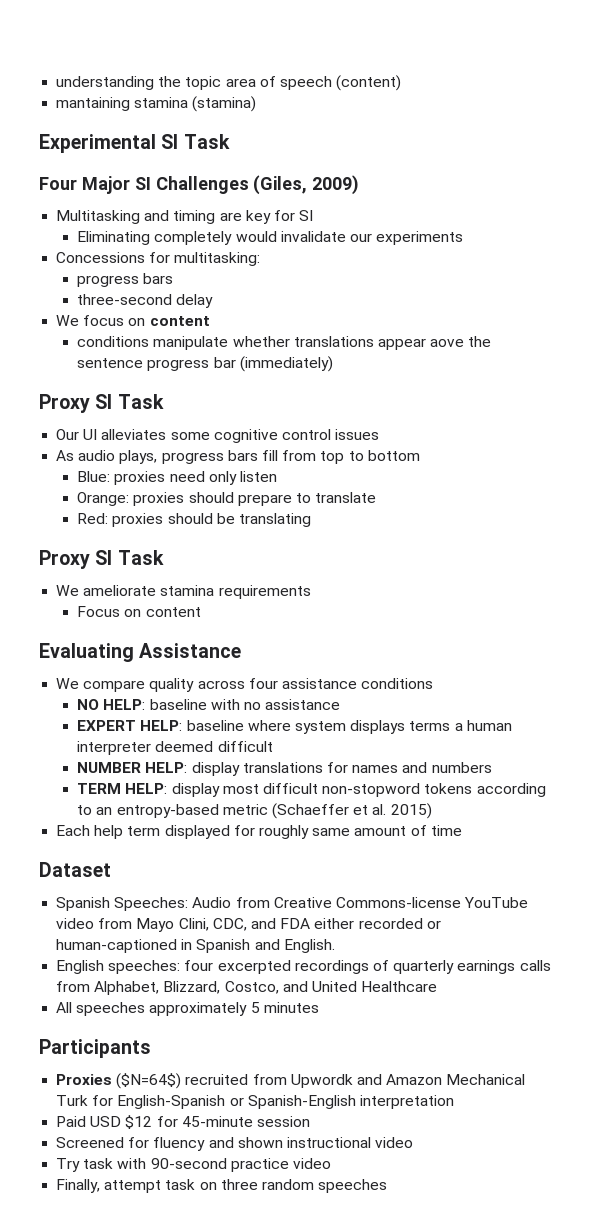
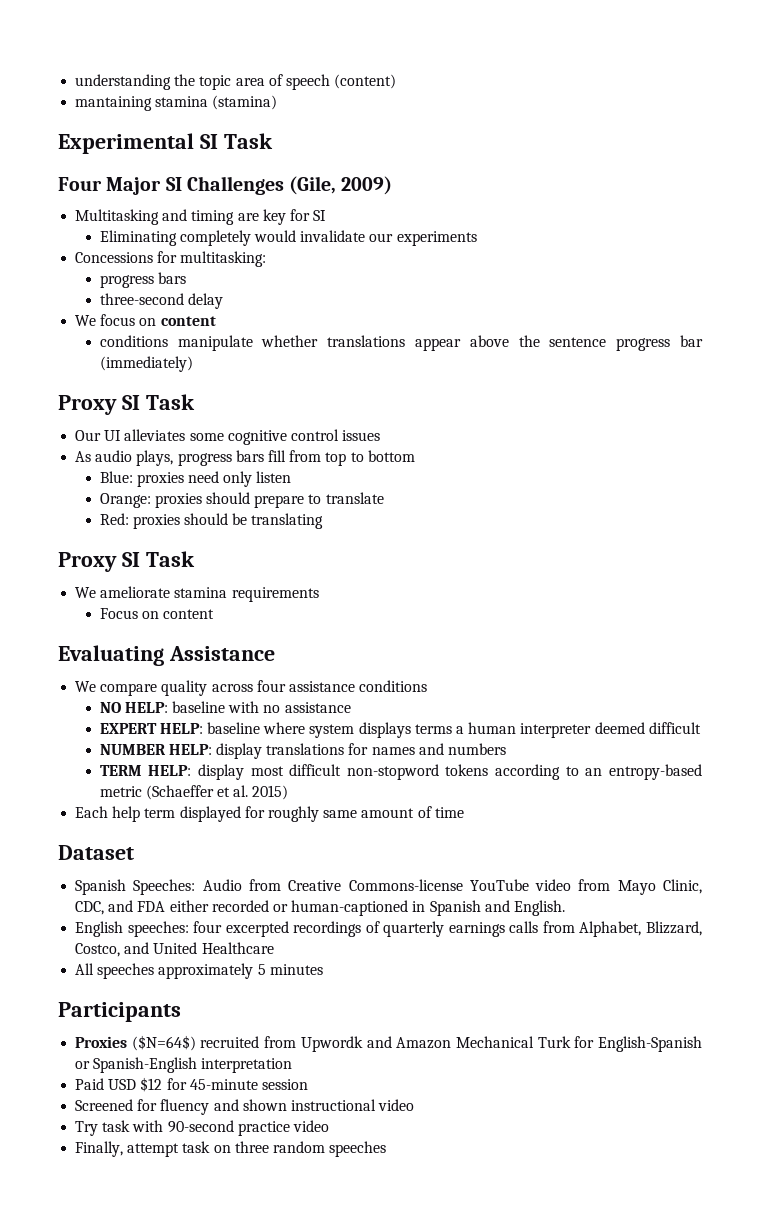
[253,175,308,195] (Giles, -> [289,176,337,195] (Gile,
[430,339,465,347] aove -> [469,335,509,347] above
[178,918,209,931] Clini, -> [662,879,702,894] Clinic,

